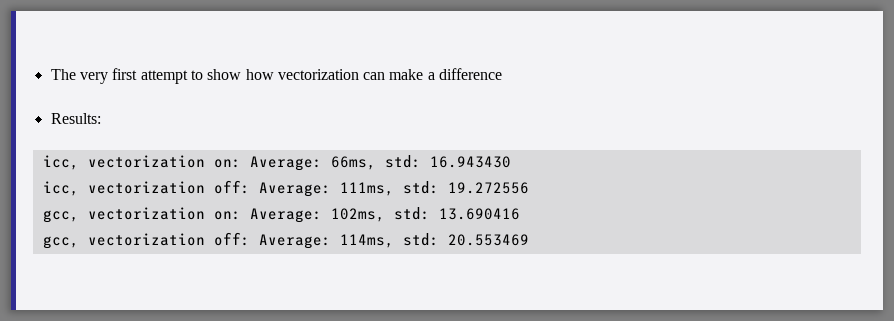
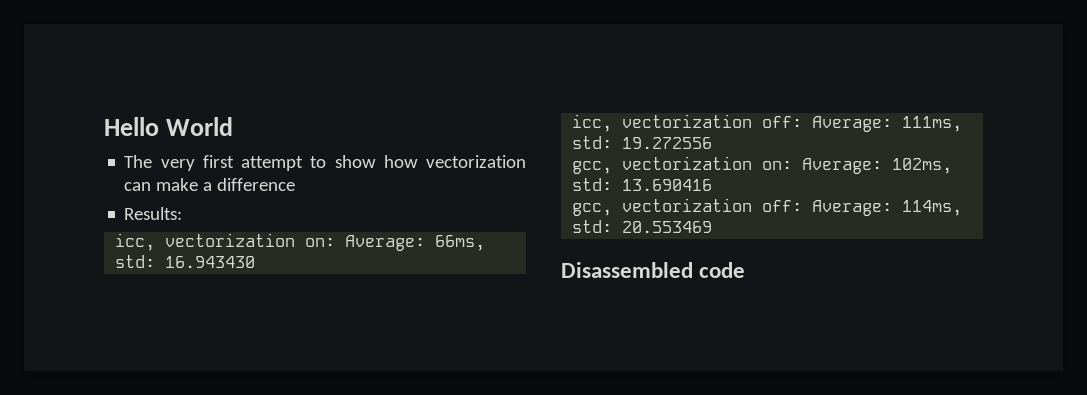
(50, 74) none -> [104,117,234,136] Hello World //
(529, 240) none -> [561,262,746,278] // Disassembled code

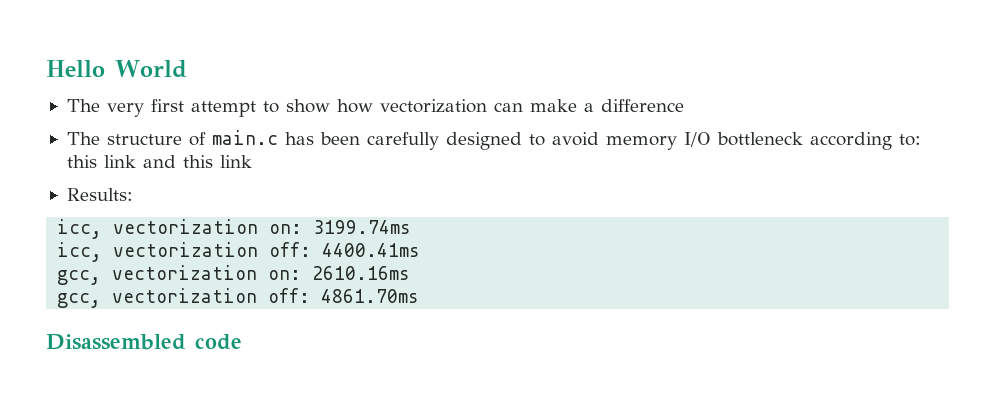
(296, 184) none -> [66,130,921,150] [66,155,252,168] // The structure of main.c has been carefully designed to avoid memory I/O bottleneck according to: this link and this link
[345,235,486,251] [115,255,256,268] Average: 66ms, std: 16.943430 -> [313,220,412,234] 3199.74ms
[812,116,963,132] [572,136,713,149] Average: 111ms, std: 19.272556 -> [322,243,421,257] 4400.41ms
[802,158,953,174] [572,178,713,191] Average: 102ms, std: 13.690416 -> [312,266,411,280] 2610.16ms
[812,200,963,216] [572,220,713,233] Average: 114ms, std: 20.553469 -> [321,289,420,303] 4861.70ms

